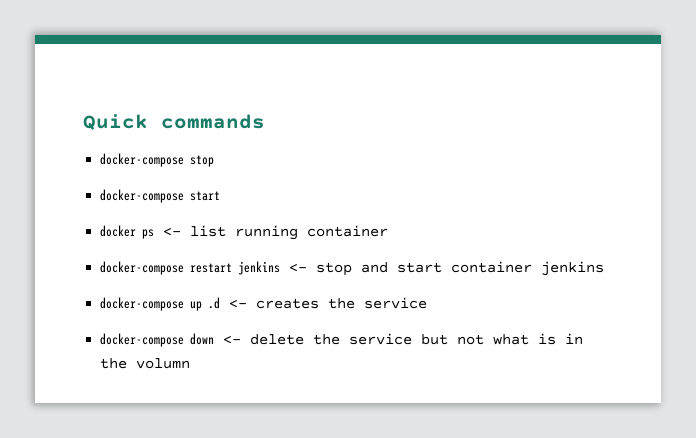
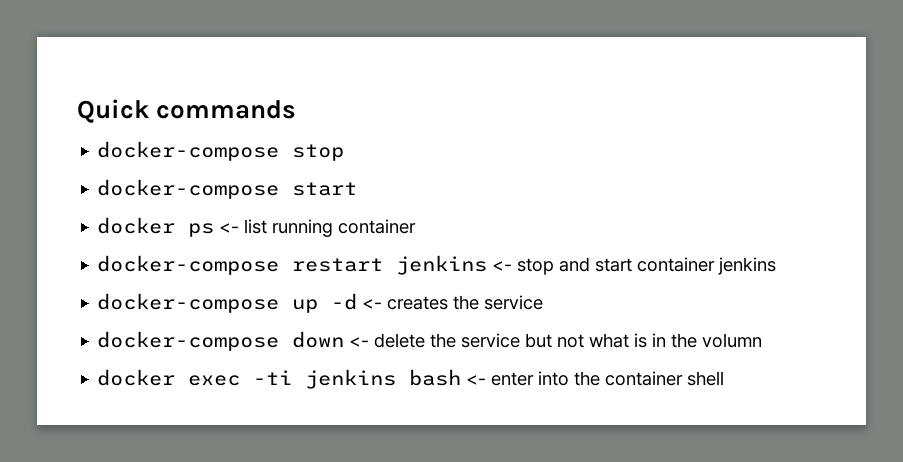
[208,297,221,309] .d -> [331,293,358,310] -d
(191, 363) none -> [97,369,725,389] // docker exec -ti jenkins bash <- enter into the container shell

